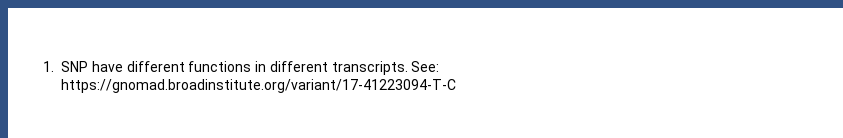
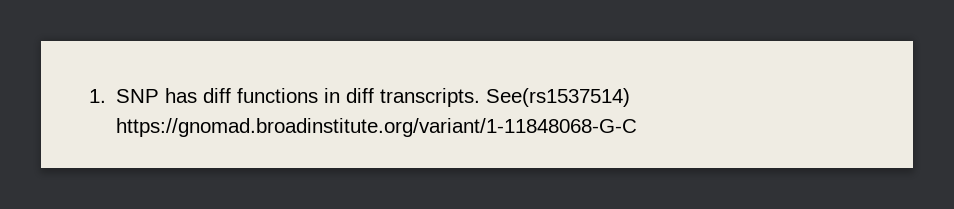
[91,61,440,75] [61,79,456,93] have different functions in different transcripts. See: https://gnomad.broadinstitute.org/variant/17-41223094-T-C -> [165,88,631,107] [116,118,638,137] has diff functions in diff transcripts. See(rs1537514) https://gnomad.broadinstitute.org/variant/1-11848068-G-C

